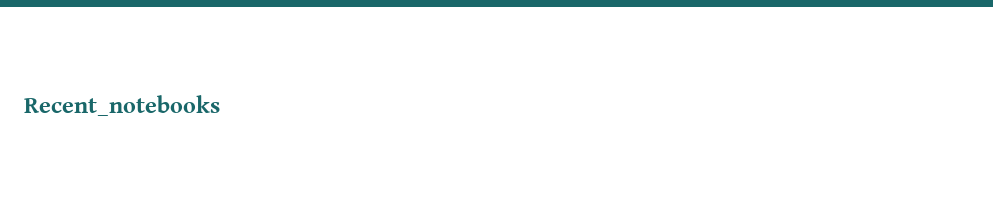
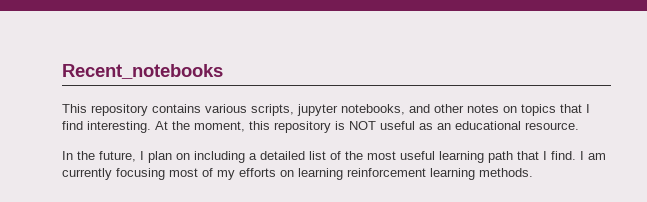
(220, 105) none -> [62,104,590,116] [62,121,579,133] [62,151,606,163] [62,168,533,180] // This repository contains various scripts, jupyter notebooks, and other notes on topics that I find interesting. At the moment, this repository is NOT useful as an educational resource. // In the future, I plan on including a detailed list of the most useful learning path that I find. I am currently focusing most of my efforts on learning reinforcement learning methods.

